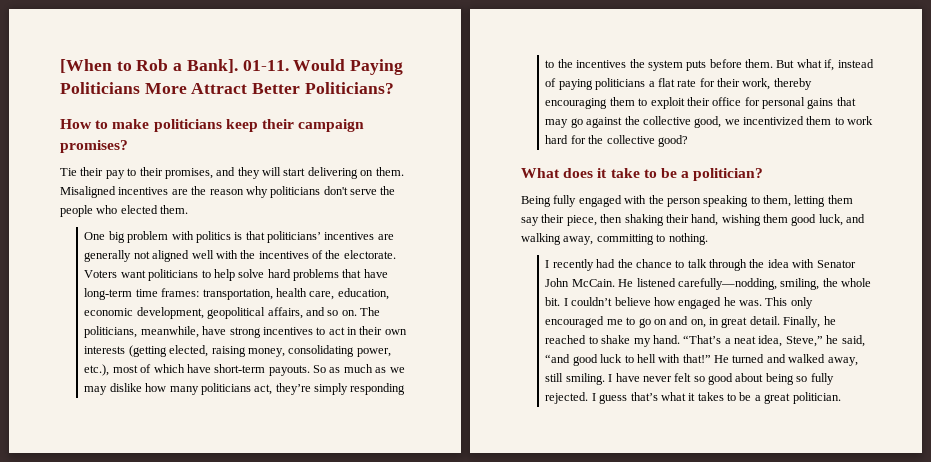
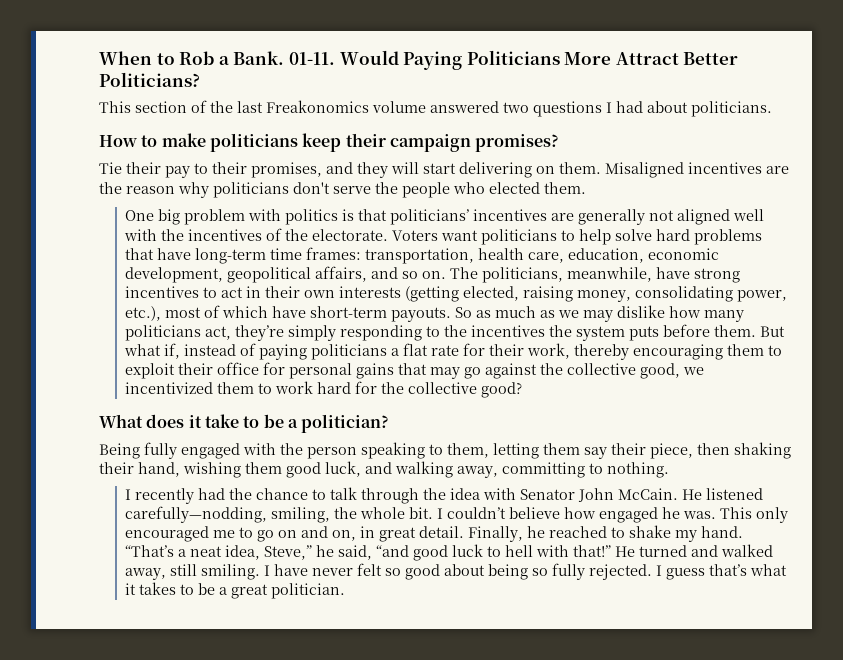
[60,59,112,73] [When -> [99,51,152,65] When
[186,59,238,73] Bank]. -> [233,51,285,65] Bank.
(394, 88) none -> [99,100,772,117] // This section of the last Freakonomics volume answered two questions I had about politicians.

